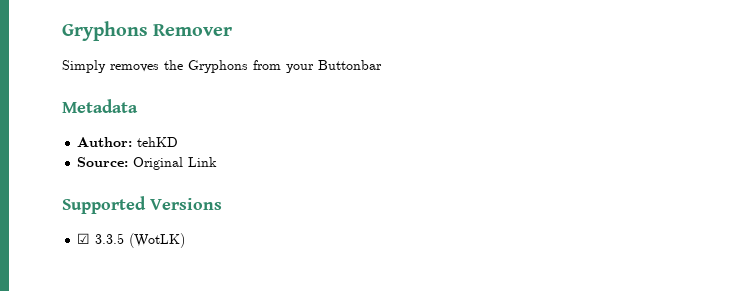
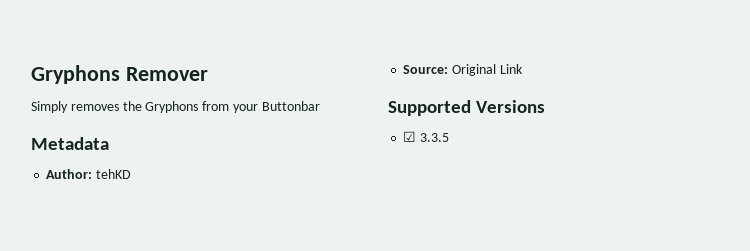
[129,233,186,248] (WotLK) -> (450, 137) none

